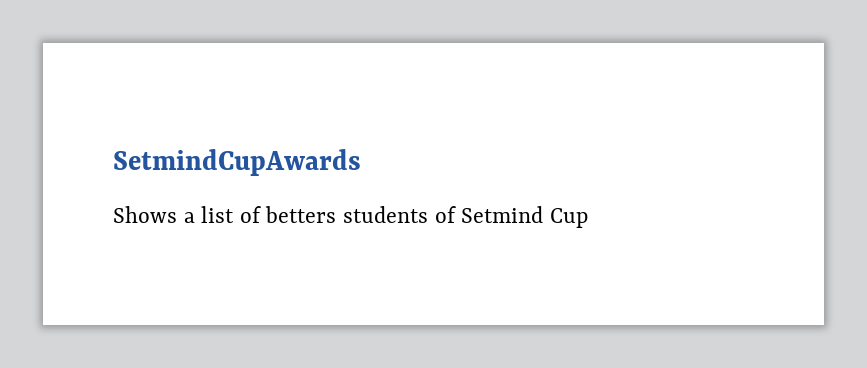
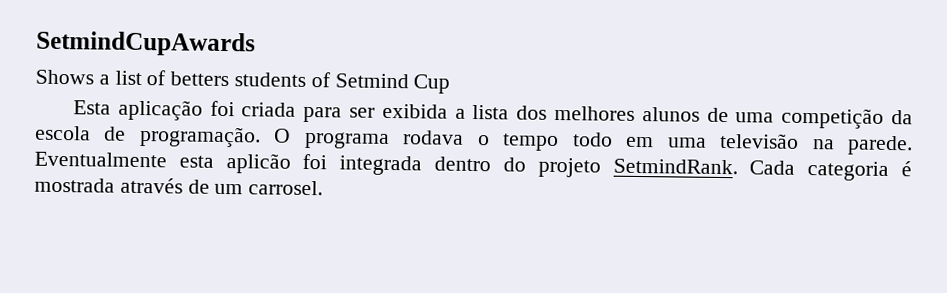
(588, 218) none -> [72,99,913,129] [35,125,913,156] [34,151,913,182] [34,177,324,196] // Esta aplicação foi criada para ser exibida a lista dos melhores alunos de uma competição da escola de programação. O programa rodava o tempo todo em uma televisão na parede. Eventualmente esta aplicão foi integrada dentro do projeto SetmindRank. Cada categoria é mostrada através de um carrosel.

